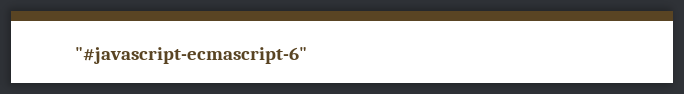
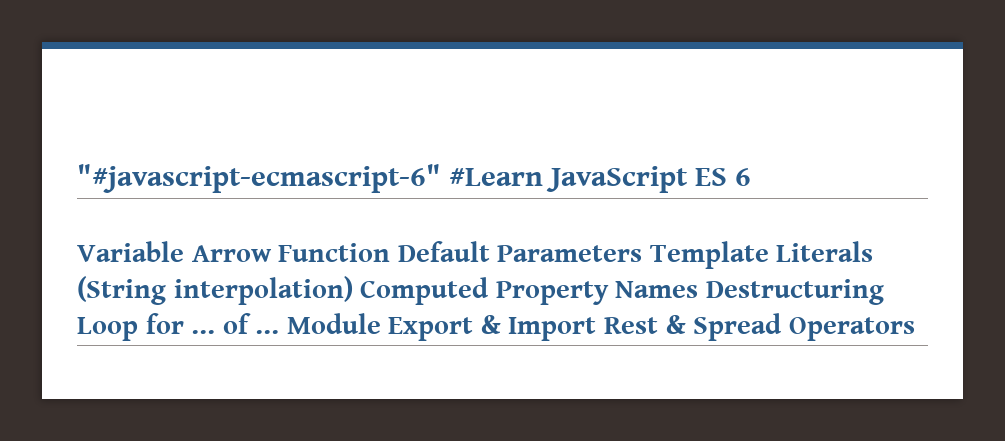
(307, 55) none -> [449,166,752,193] [77,241,874,269] [77,276,884,305] [77,313,915,341] #Learn JavaScript ES 6 // Variable Arrow Function Default Parameters Template Literals (String interpolation) Computed Property Names Destructuring Loop for ... of ... Module Export & Import Rest & Spread Operators

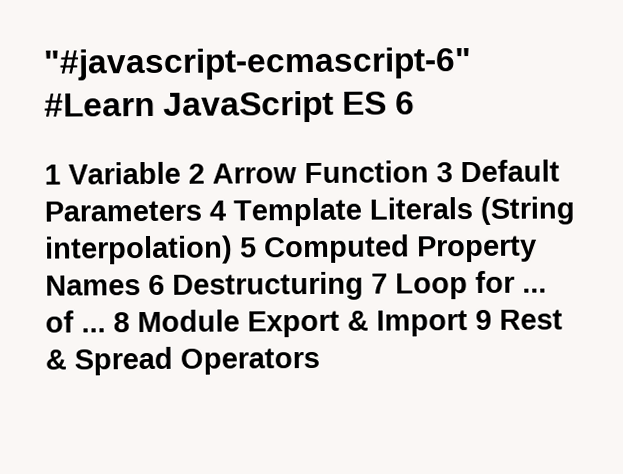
[77,241,184,262] Variable -> [44,161,205,185] 1 Variable 2
(391, 252) none -> [436,162,453,183] 3
(643, 253) none -> [209,200,226,221] 4
(353, 290) none -> [240,237,257,258] 5
[705,279,884,305] Destructuring -> [148,271,388,301] 6 Destructuring 7
(280, 332) none -> [113,312,130,333] 8
(597, 329) none -> [475,309,492,330] 9

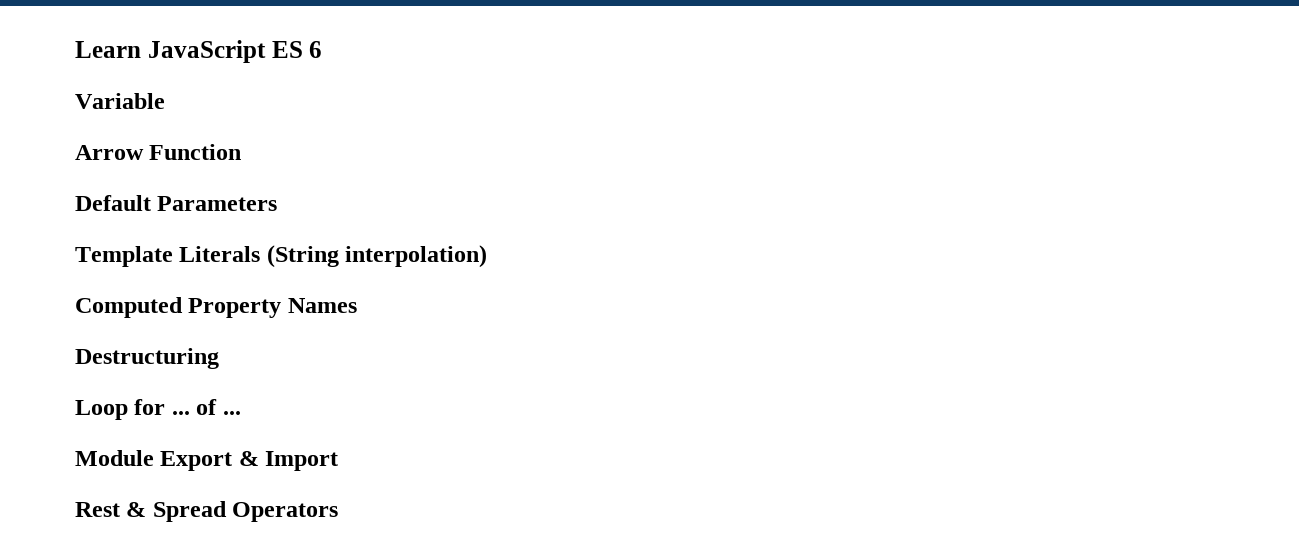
[43,47,472,81] [44,92,155,117] "#javascript-ecmascript-6" #Learn -> [75,41,141,58] Learn
[44,164,61,185] 1 -> (323, 49) none
[188,163,205,184] 2 -> (165, 101) //
[436,162,453,183] 3 -> (242, 152) //
[209,200,226,221] 4 -> (278, 203) //
[240,237,257,258] 5 -> (488, 256) //
[148,274,165,295] 6 -> (357, 305) //
[371,273,388,294] 7 -> (219, 358) //
[113,312,130,333] 8 -> (241, 413) //
[475,309,492,330] 9 -> (339, 461) //

